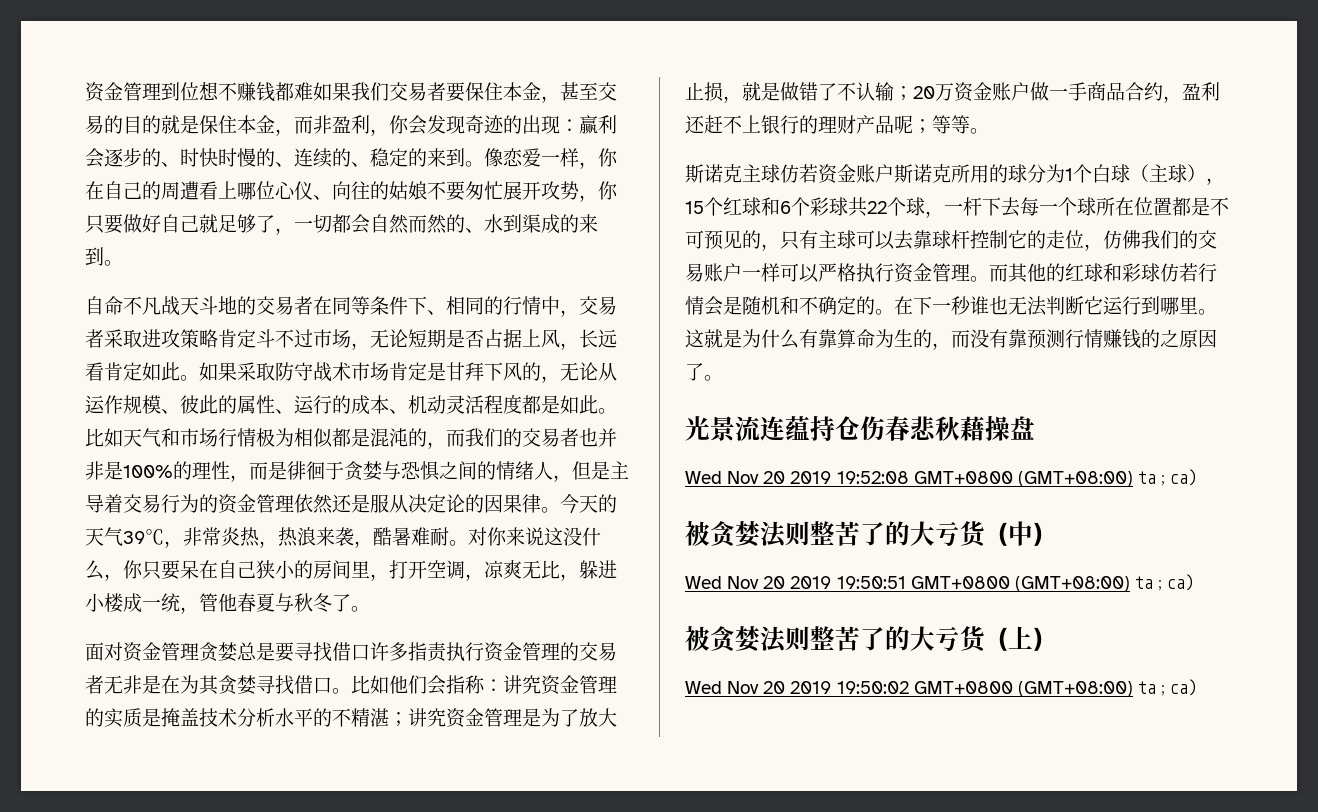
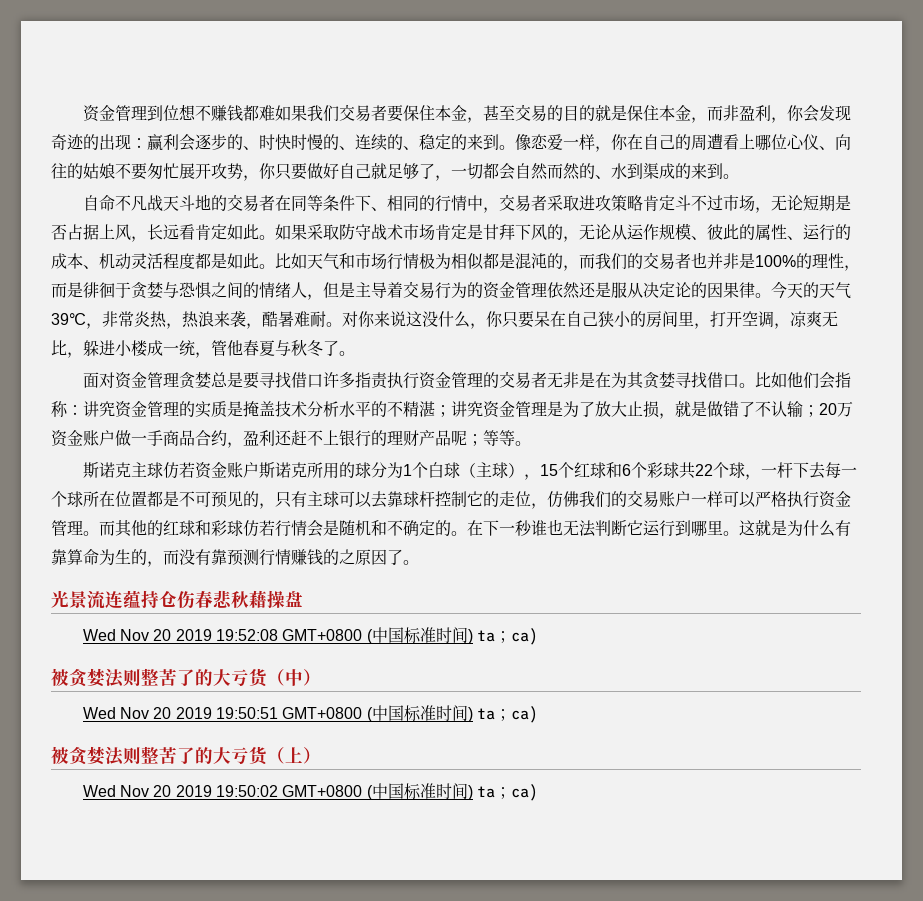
[1017,471,1133,487] (GMT+08:00) -> [366,627,473,644] (中国标准时间)
[1014,576,1130,592] (GMT+08:00) -> [366,705,473,722] (中国标准时间)
[1017,681,1133,697] (GMT+08:00) -> [366,783,473,800] (中国标准时间)

